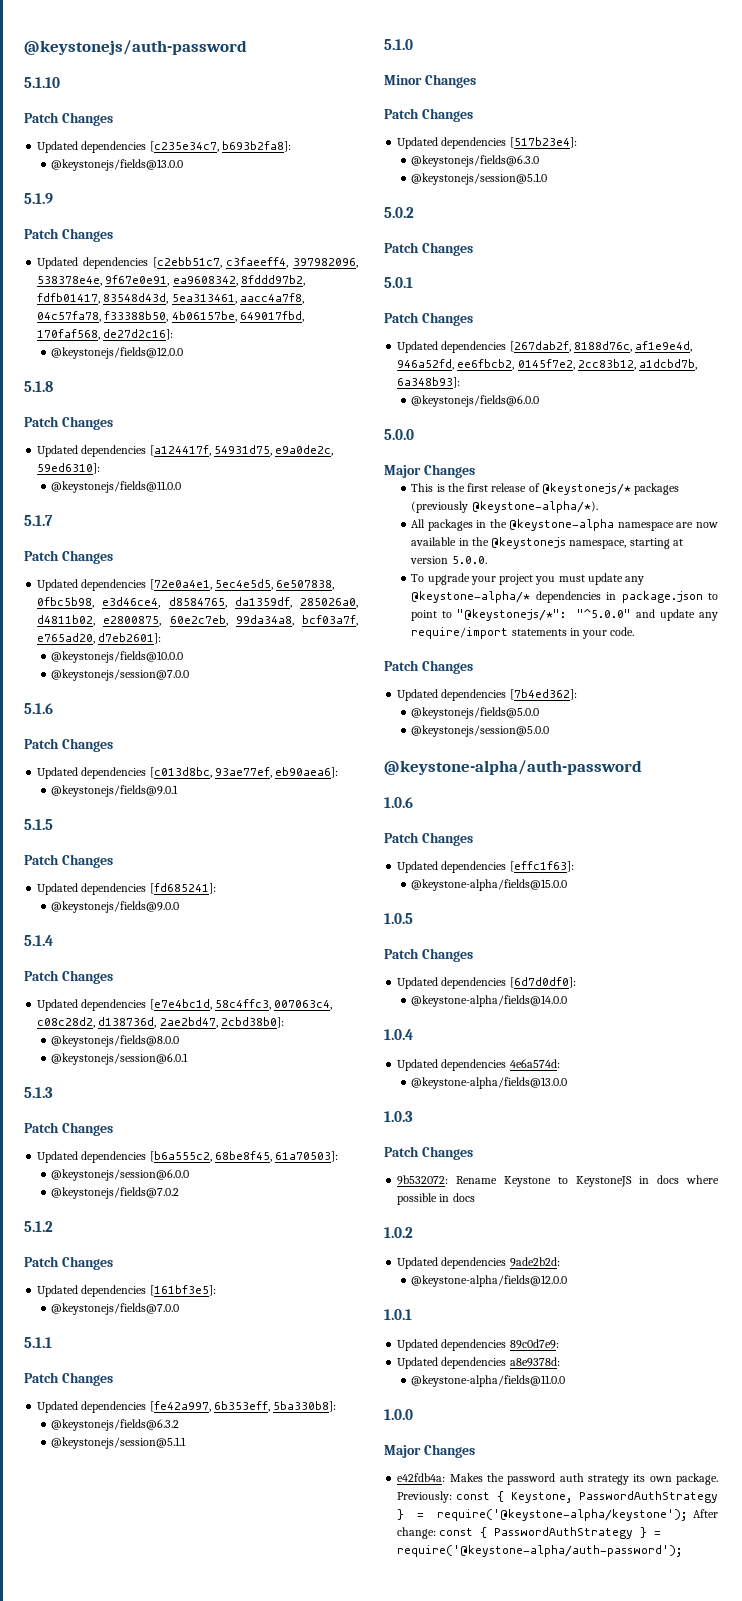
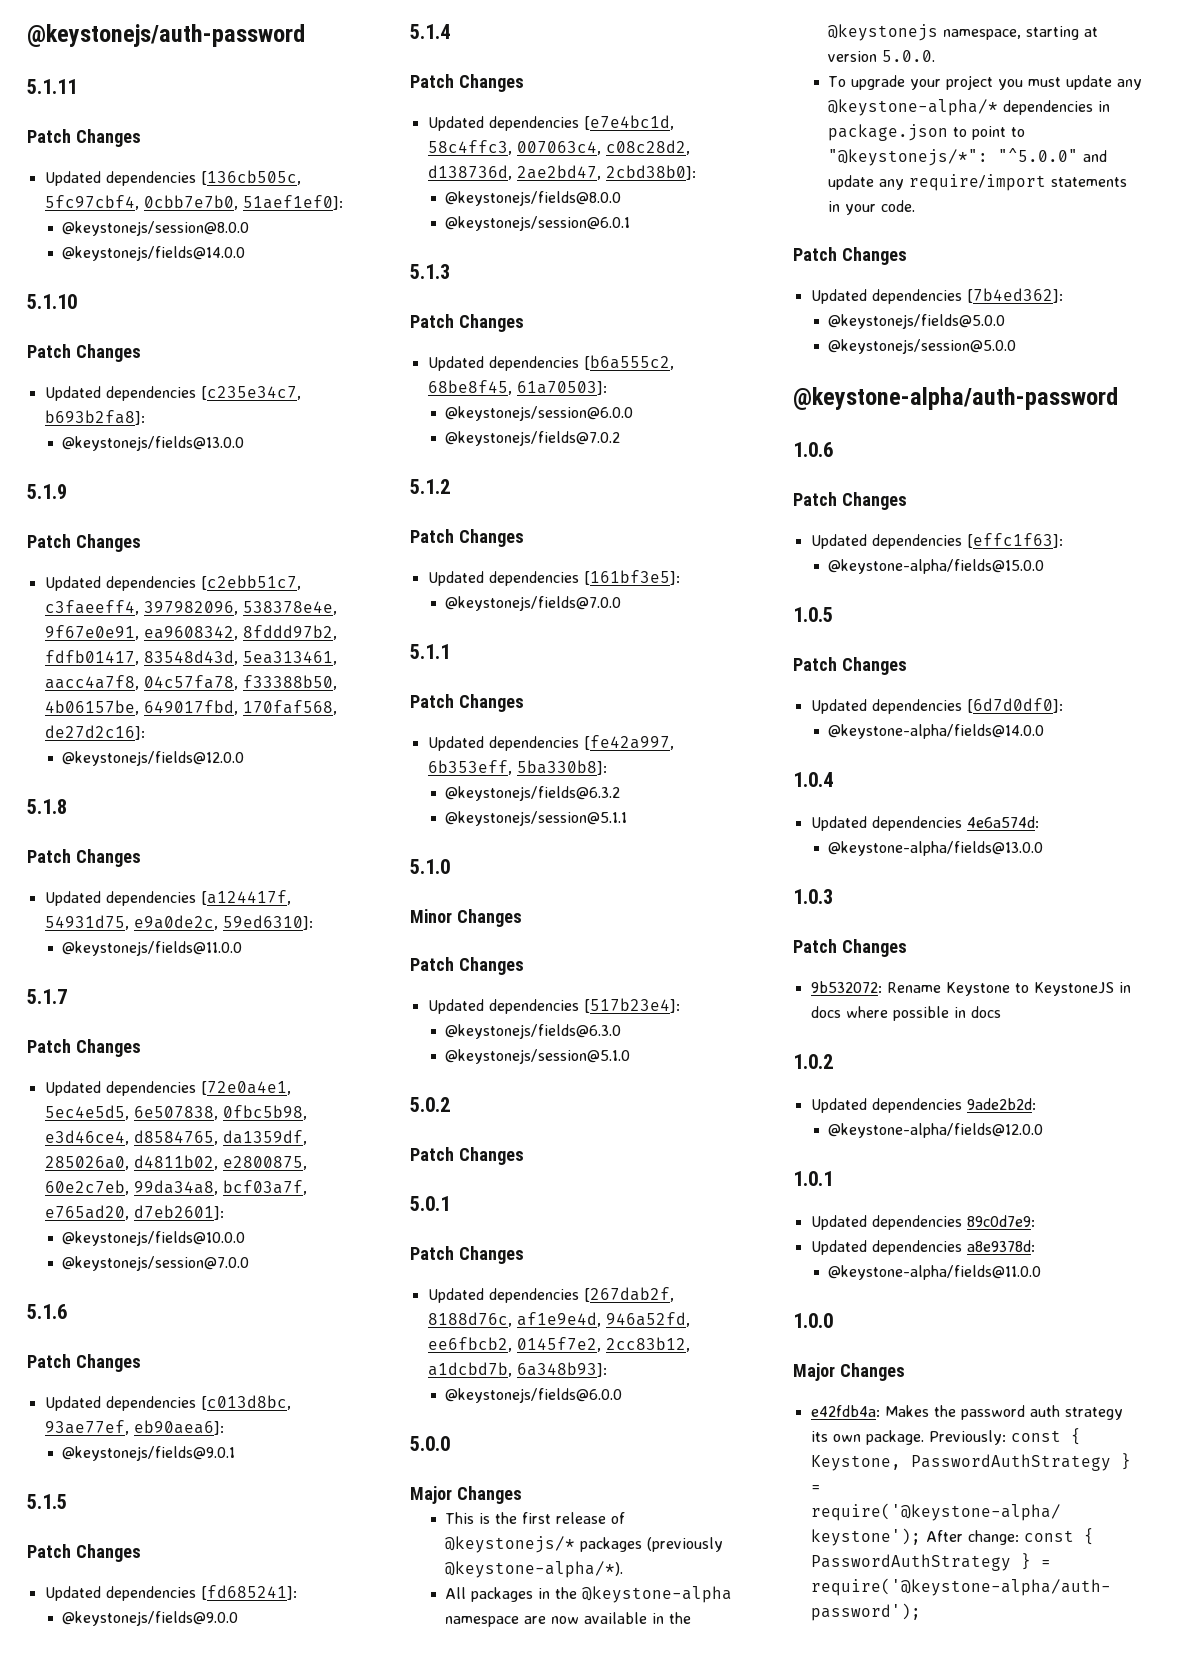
(247, 47) none -> [27,79,77,94] [27,129,141,147] [44,170,301,186] [44,195,343,210] [62,221,250,236] [62,246,246,261] // 5.1.11 // Patch Changes // Updated dependencies [136cb505c, 5fc97cbf4, 0cbb7e7b0, 51aef1ef0]: // @keystonejs/session@8.0.0 // @keystonejs/fields@14.0.0

